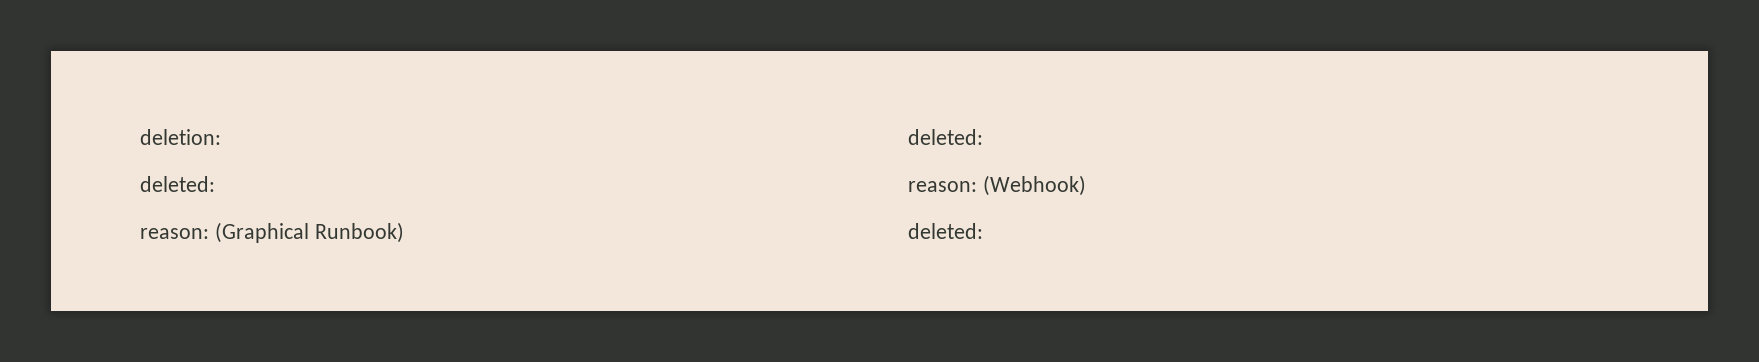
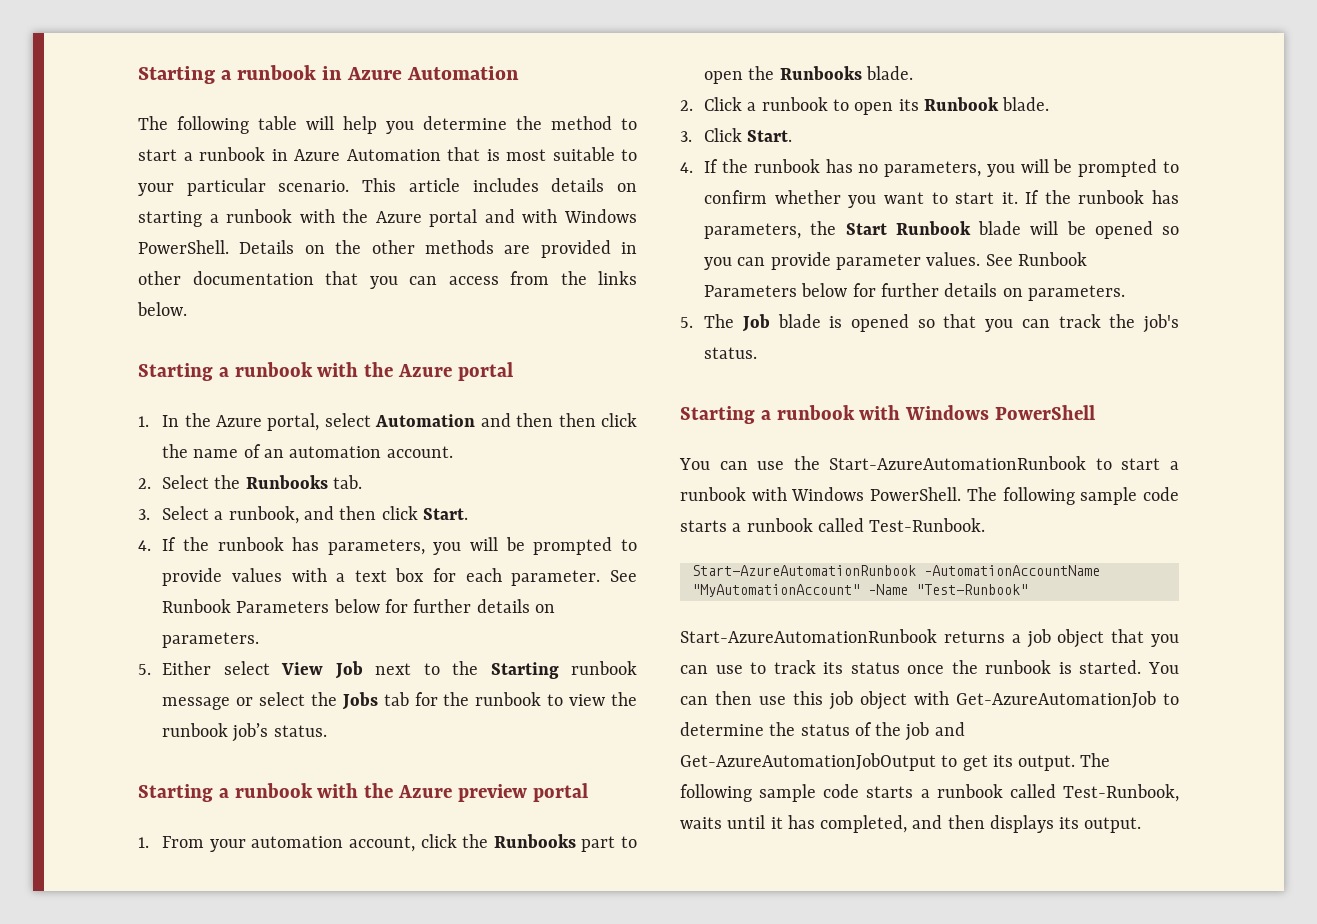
[140,129,221,145] [140,176,215,192] [140,222,404,243] [908,129,983,145] [908,175,1086,196] [908,223,983,239] deletion: // deleted: // reason: (Graphical Runbook) // deleted: // reason: (Webhook) // deleted: -> [138,65,520,84] [138,116,637,134] [138,147,637,161] [138,178,637,196] [138,209,637,227] [138,240,637,258] [138,271,637,289] [137,302,187,316] [138,362,513,381] [138,413,637,431] [162,444,453,458] [138,475,363,489] [138,506,468,524] [138,537,637,555] [162,568,637,586] [162,599,555,613] [162,632,260,648] [138,661,637,679] [162,692,637,710] [162,723,327,742] [138,783,588,802] [138,834,637,852] [704,66,914,84] [680,97,1050,115] [680,128,793,142] [680,159,1179,177] [704,190,1179,208] [704,221,1179,239] [704,252,1087,270] [704,283,1125,301] [680,314,1179,333] [704,347,758,359] [680,405,1096,424] [679,456,1179,470] [680,487,1179,505] [680,518,986,532] [691,565,1100,576] [691,584,1028,597] [680,629,1179,648] [680,660,1179,674] [680,691,1179,710] [680,722,965,741] [680,753,1111,771] [680,784,1179,802] [680,815,1142,833] Starting a runbook in Azure Automation // The following table will help you determine the method to start a runbook in Azure Automation that is most suitable to your particular scenario. This article includes details on starting a runbook with the Azure portal and with Windows PowerShell. Details on the other methods are provided in other documentation that you can access from the links below. // Starting a runbook with the Azure portal // 1. In the Azure portal, select Automation and then then click the name of an automation account. // 2. Select the Runbooks tab. // 3. Select a runbook, and then click Start. // 4. If the runbook has parameters, you will be prompted to provide values with a text box for each parameter. See Runbook Parameters below for further details on parameters. // 5. Either select View Job next to the Starting runbook message or select the Jobs tab for the runbook to view the runbook job’s status. // Starting a runbook with the Azure preview portal // 1. From your automation account, click the Runbooks part to open the Runbooks blade. // 2. Click a runbook to open its Runbook blade. // 3. Click Start. // 4. If the runbook has no parameters, you will be prompted to confirm whether you want to start it. If the runbook has parameters, the Start Runbook blade will be opened so you can provide parameter values. See Runbook Parameters below for further details on parameters. // 5. The Job blade is opened so that you can track the job's status. // Starting a runbook with Windows PowerShell // You can use the Start-AzureAutomationRunbook to start a runbook with Windows PowerShell. The following sample code starts a runbook called Test-Runbook. // Start-AzureAutomationRunbook –AutomationAccountName "MyAutomationAccount" –Name "Test-Runbook" // Start-AzureAutomationRunbook returns a job object that you can use to track its status once the runbook is started. You can then use this job object with Get-AzureAutomationJob to determine the status of the job and Get-AzureAutomationJobOutput to get its output. The following sample code starts a runbook called Test-Runbook, waits until it has completed, and then displays its output.

